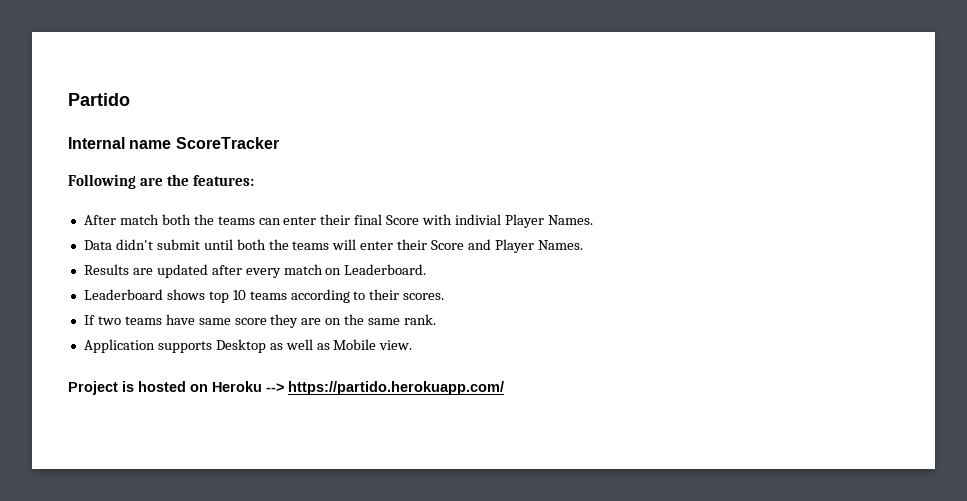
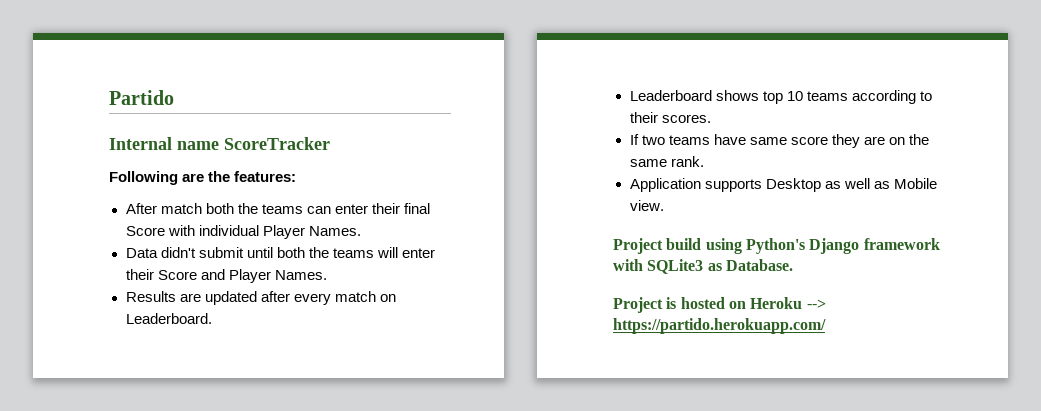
[455,214,502,225] indivial -> [198,225,259,236] individual
(413, 345) none -> [613,238,940,254] [613,259,793,274] // Project build using Python's Django framework with SQLite3 as Database.

